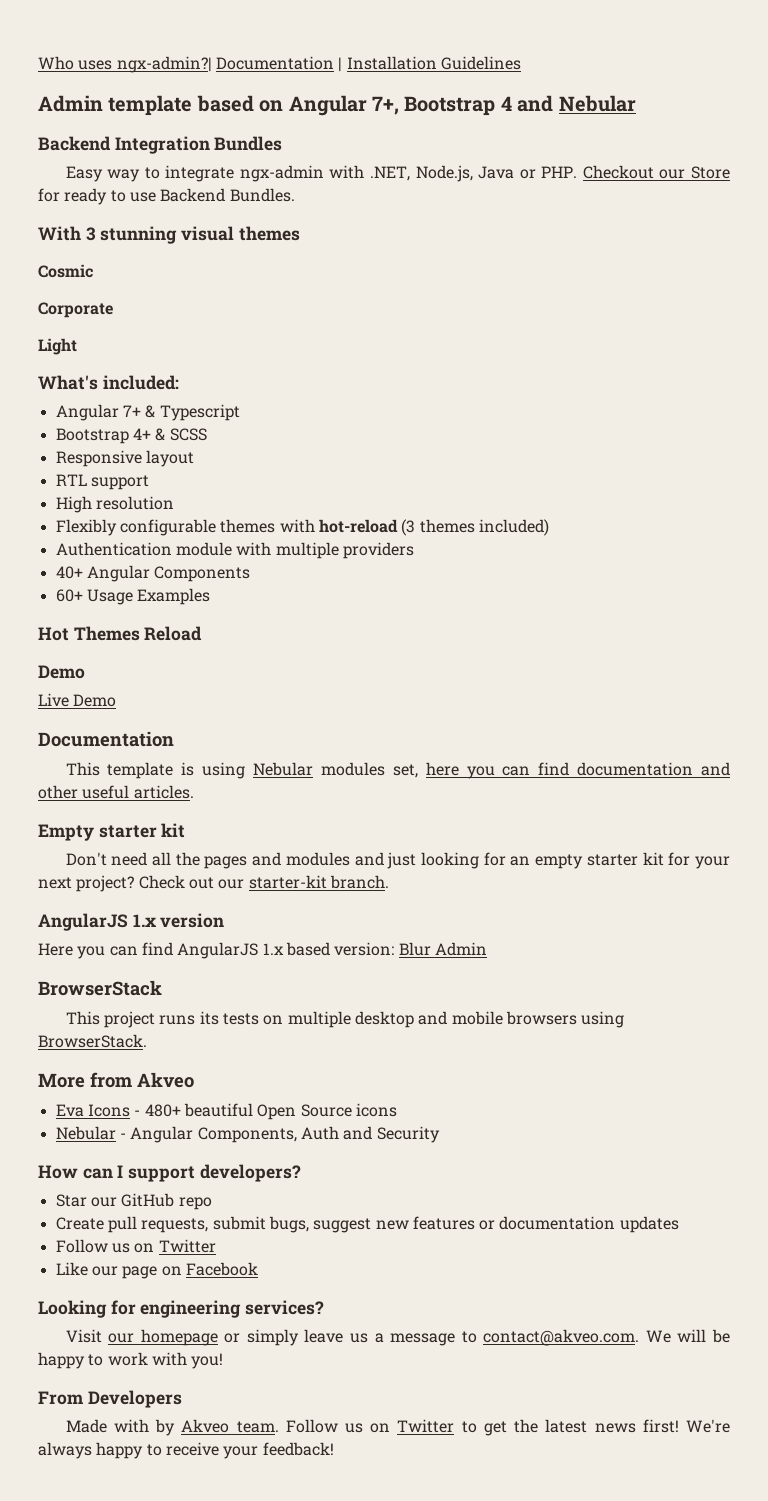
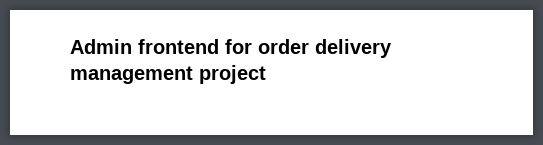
[38,56,521,73] [38,95,636,116] [38,136,283,154] [65,165,731,182] [38,188,295,205] [38,226,300,244] [38,264,93,278] [38,302,113,318] [38,338,77,355] [38,375,179,390] [55,404,240,421] [55,428,207,444] [55,450,194,467] [55,474,149,490] [55,496,174,513] [55,519,549,536] [55,542,414,559] [55,565,251,582] [55,588,211,605] [38,626,203,641] [38,665,85,679] [38,693,117,707] [38,731,174,747] [65,762,730,779] [38,785,194,799] [38,823,186,841] [65,852,730,869] [38,875,389,892] [38,913,225,931] [38,942,487,959] [38,980,162,996] [65,1011,625,1028] [38,1034,147,1048] [38,1072,194,1088] [55,1103,397,1120] [55,1126,440,1143] [38,1164,301,1182] [55,1193,212,1210] [55,1216,679,1233] [55,1239,216,1253] [55,1262,258,1279] [38,1300,325,1318] [65,1329,731,1346] [38,1352,224,1369] [38,1390,182,1408] [65,1419,731,1436] [38,1442,334,1459] Who uses ngx-admin?| Documentation | Installation Guidelines // Admin template based on Angular 7+, Bootstrap 4 and Nebular // Backend Integration Bundles // Easy way to integrate ngx-admin with .NET, Node.js, Java or PHP. Checkout our Store for ready to use Backend Bundles. // With 3 stunning visual themes // Cosmic // Corporate // Light // What's included: // Angular 7+ & Typescript // Bootstrap 4+ & SCSS // Responsive layout // RTL support // High resolution // Flexibly configurable themes with hot-reload (3 themes included) // Authentication module with multiple providers // 40+ Angular Components // 60+ Usage Examples // Hot Themes Reload // Demo // Live Demo // Documentation // This template is using Nebular modules set, here you can find documentation and other useful articles. // Empty starter kit // Don't need all the pages and modules and just looking for an empty starter kit for your next project? Check out our starter-kit branch. // AngularJS 1.x version // Here you can find AngularJS 1.x based version: Blur Admin // BrowserStack // This project runs its tests on multiple desktop and mobile browsers using BrowserStack. // More from Akveo // Eva Icons - 480+ beautiful Open Source icons // Nebular - Angular Components, Auth and Security // How can I support developers? // Star our GitHub repo // Create pull requests, submit bugs, suggest new features or documentation updates // Follow us on Twitter // Like our page on Facebook // Looking for engineering services? // Visit our homepage or simply leave us a message to contact@akveo.com. We will be happy to work with you! // From Developers // Made with by Akveo team. Follow us on Twitter to get the latest news first! We're always happy to receive your feedback! -> [70,39,392,58] [70,65,266,84] Admin frontend for order delivery management project

